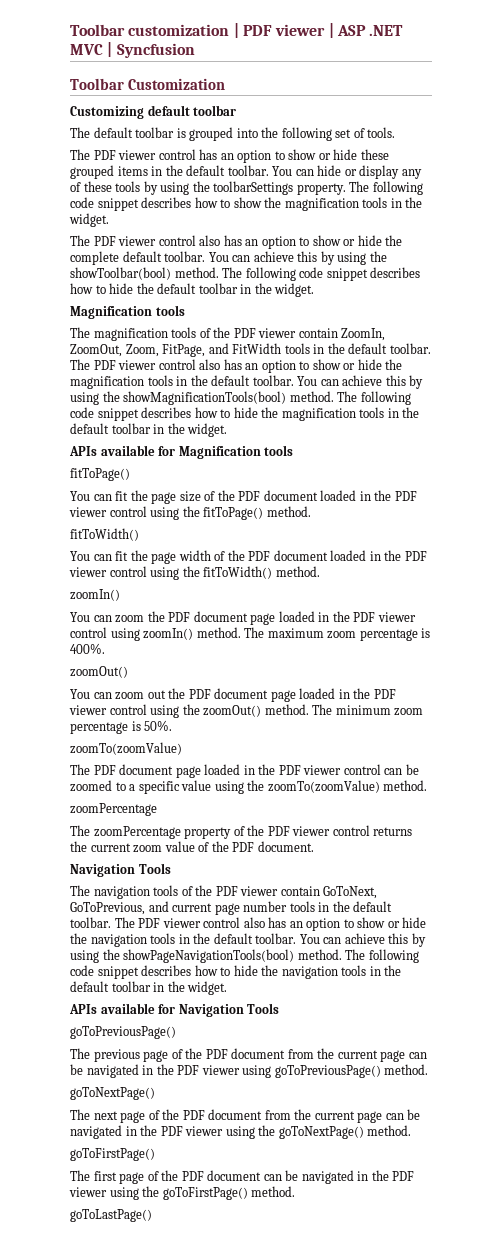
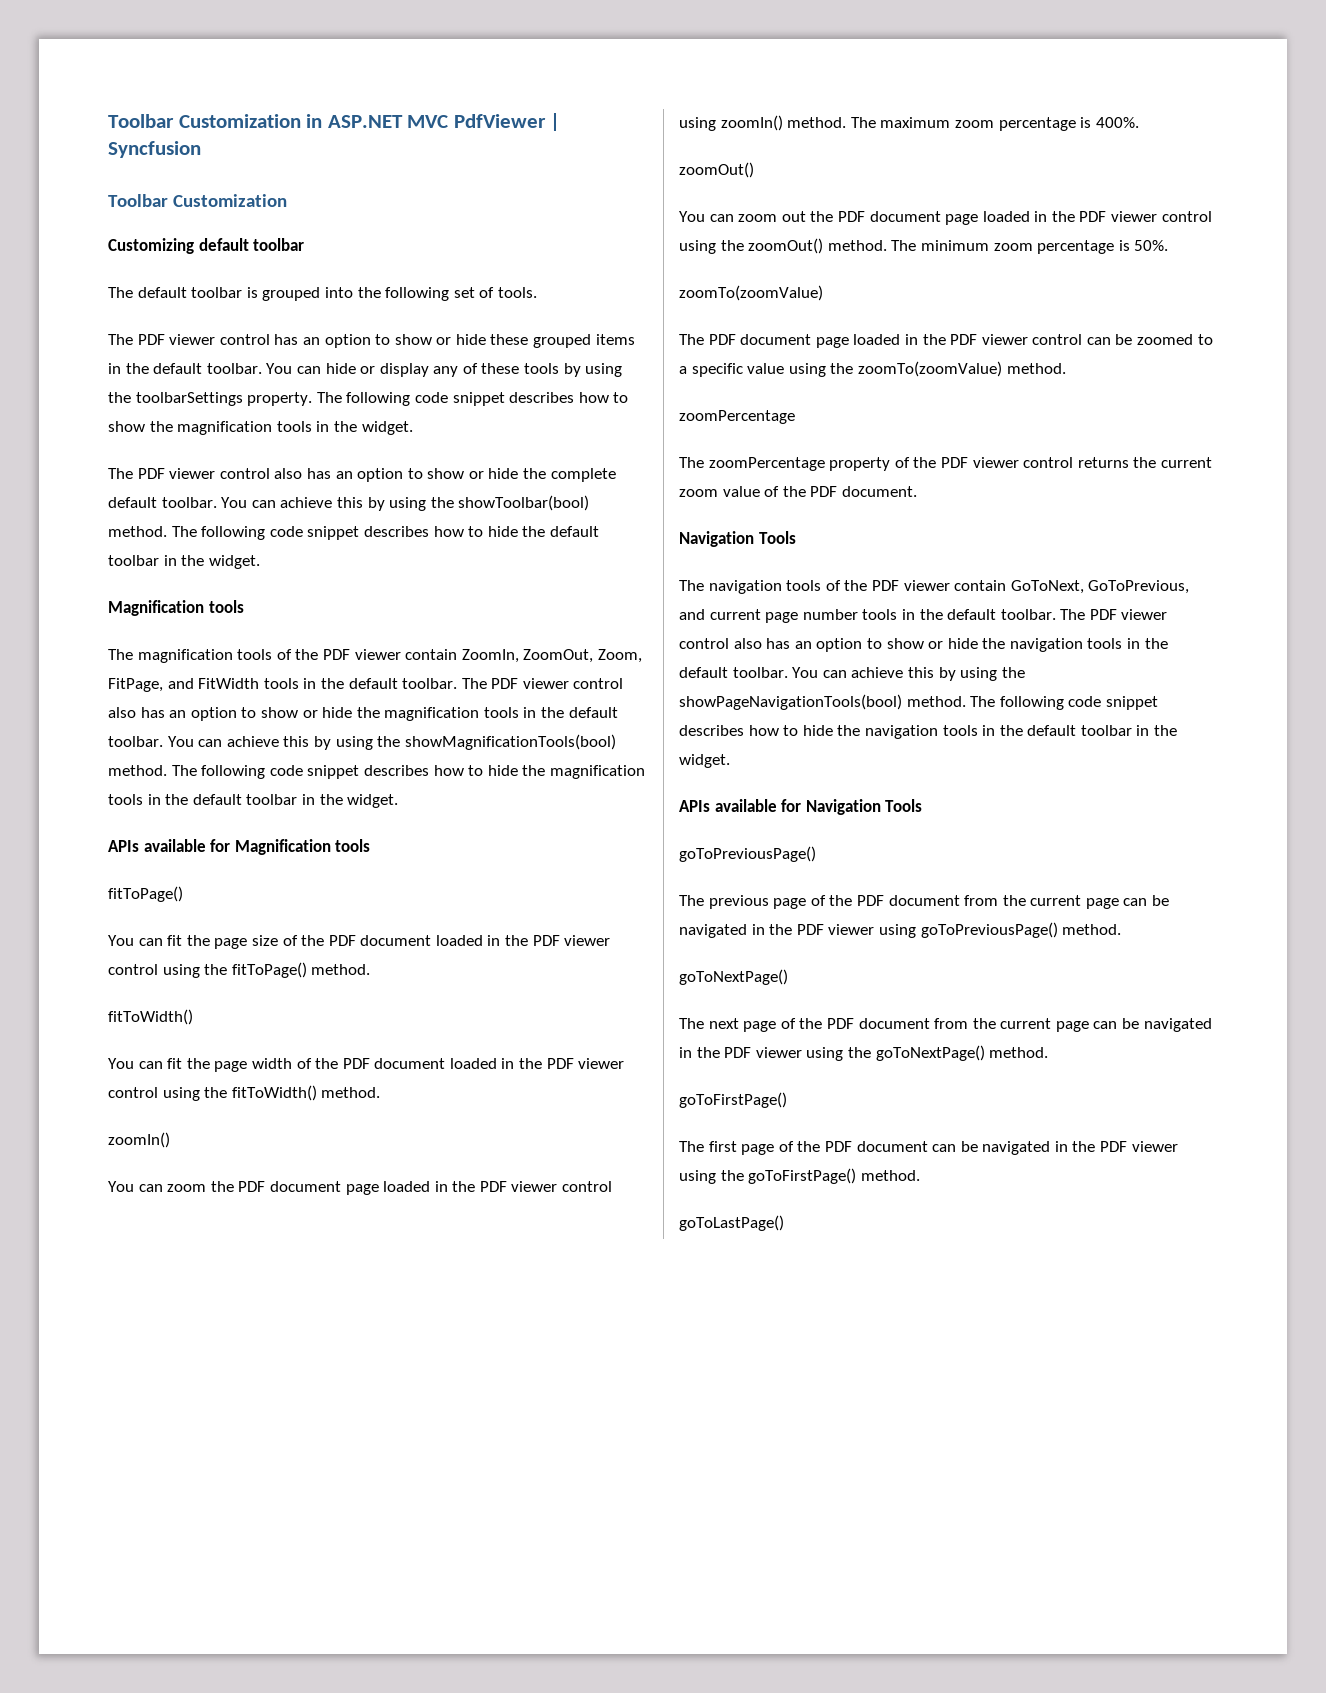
[70,23,404,38] [70,44,103,55] Toolbar customization | PDF viewer | ASP .NET MVC -> [108,114,546,128] Toolbar Customization in ASP.NET MVC PdfViewer

